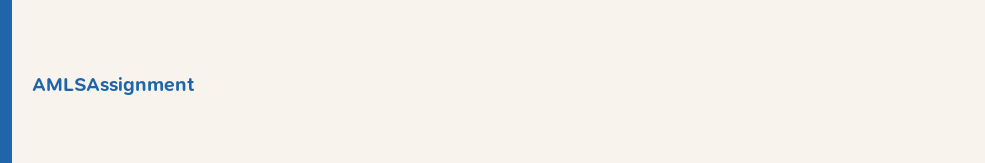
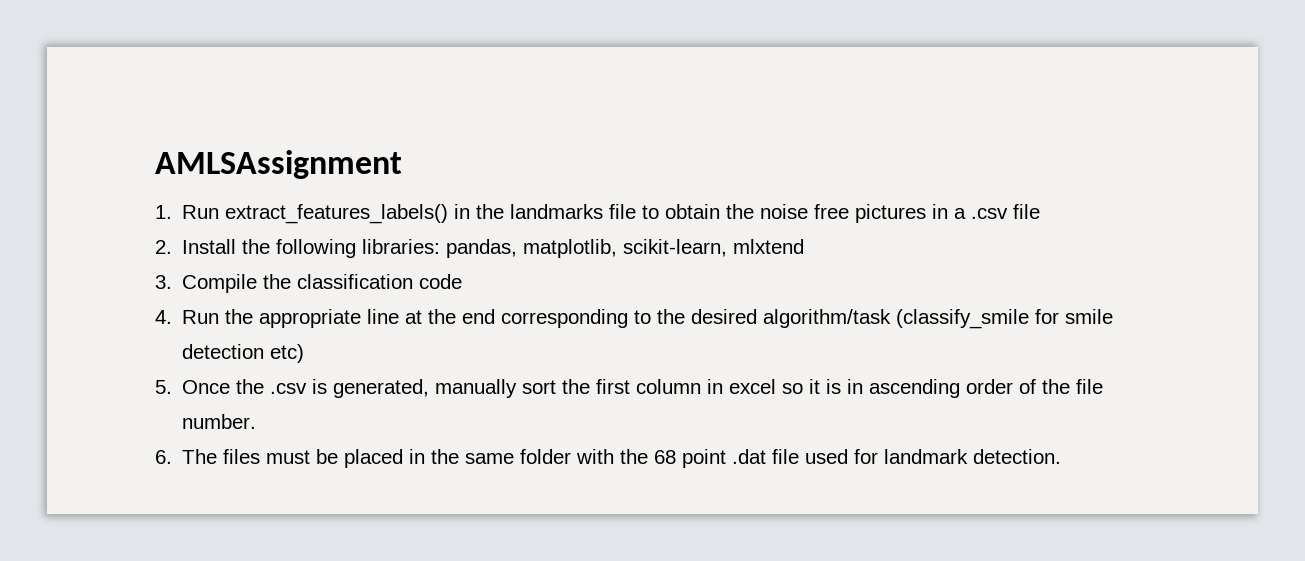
(195, 86) none -> [155,204,1041,224] [155,239,805,258] [155,274,463,293] [155,309,1114,329] [182,344,305,363] [155,379,1104,398] [182,414,257,429] [155,449,1062,468] // 1. Run extract_features_labels() in the landmarks file to obtain the noise free pictures in a .csv file // 2. Install the following libraries: pandas, matplotlib, scikit-learn, mlxtend // 3. Compile the classification code // 4. Run the appropriate line at the end corresponding to the desired algorithm/task (classify_smile for smile detection etc) // 5. Once the .csv is generated, manually sort the first column in excel so it is in ascending order of the file number. // 6. The files must be placed in the same folder with the 68 point .dat file used for landmark detection.

